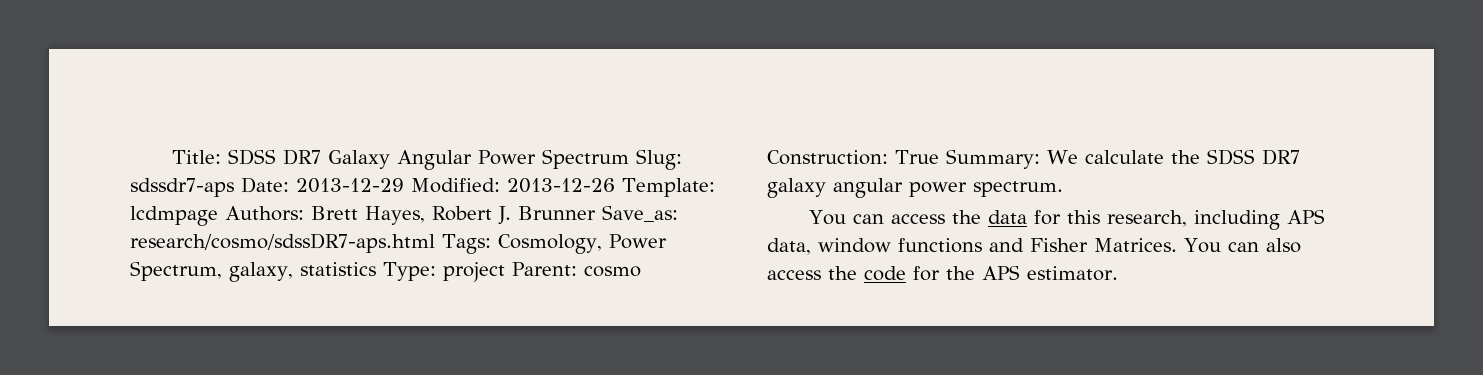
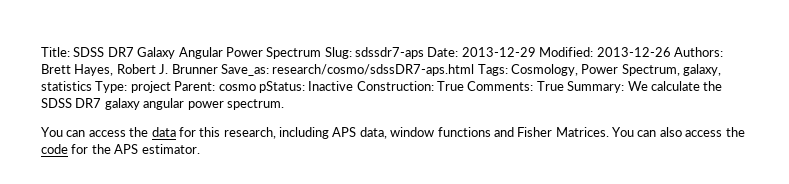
[622,178,715,197] [130,206,218,226] Template: lcdmpage -> (671, 52) none
[767,150,888,165] Construction: -> [258,81,534,93] pStatus: Inactive Construction: True Comments:

